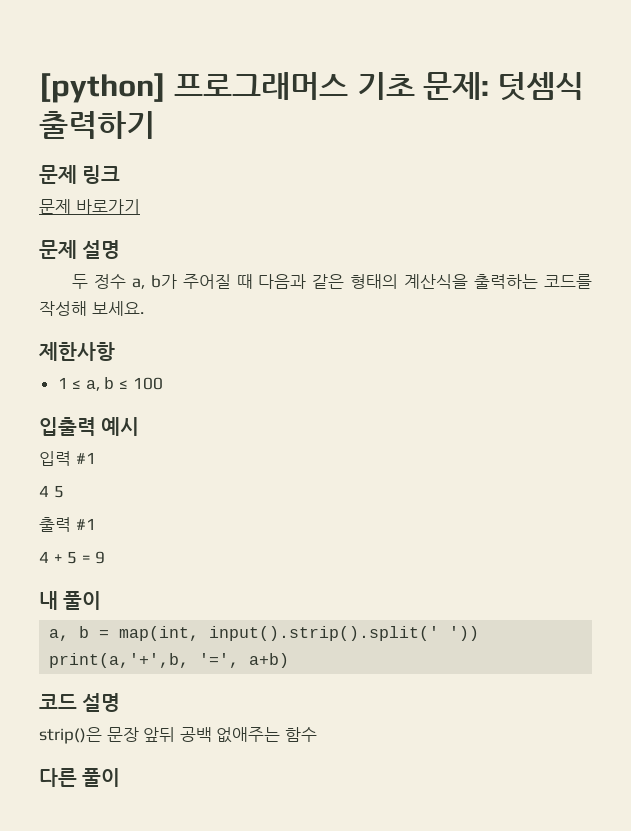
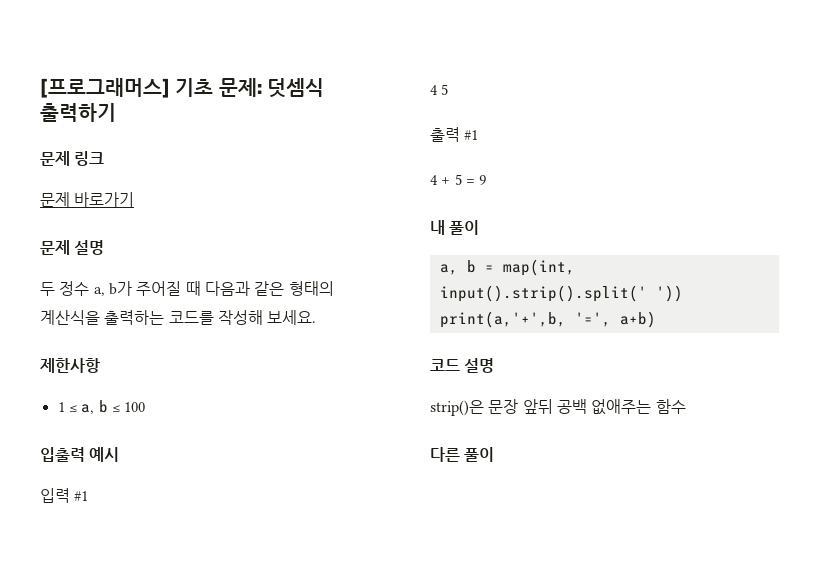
[39,72,349,103] [python] 프로그래머스 -> [40,78,170,98] [프로그래머스]

